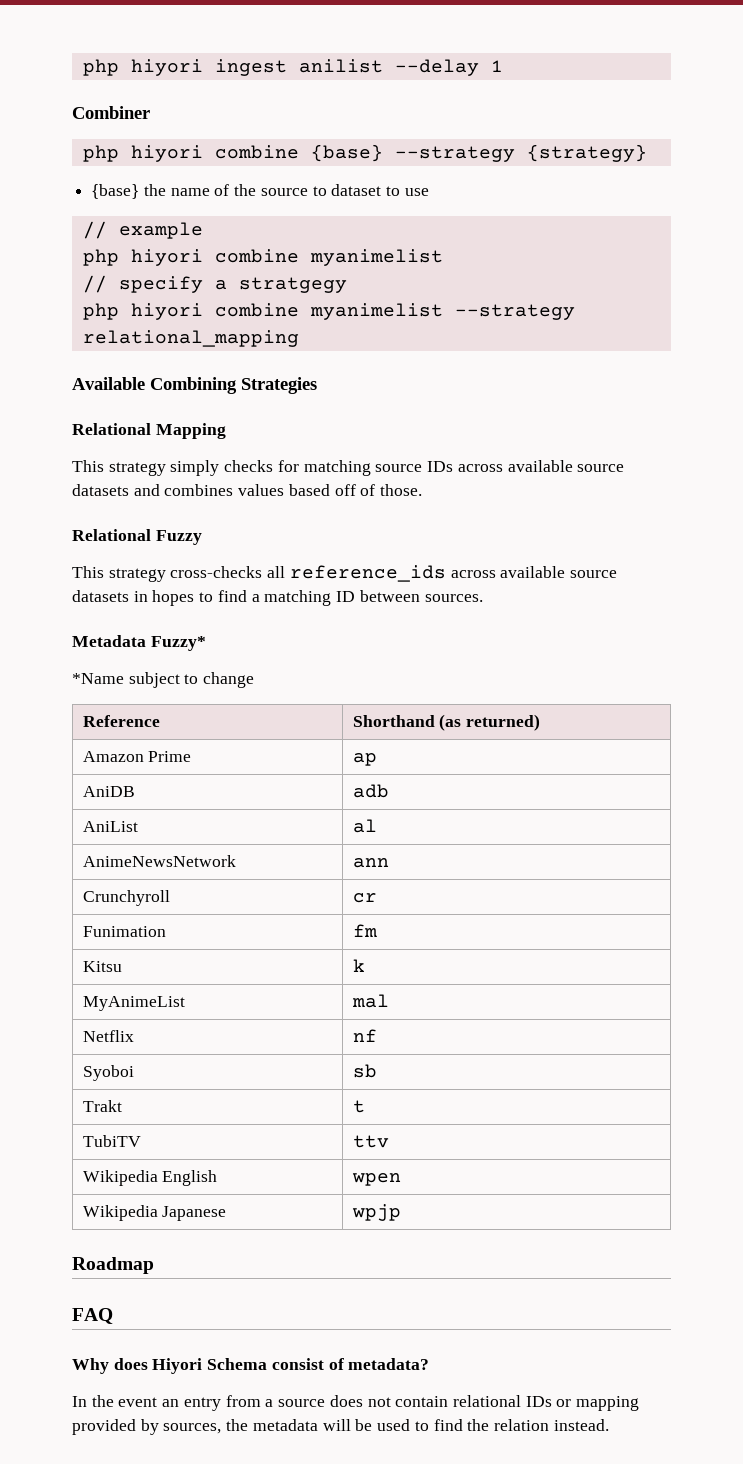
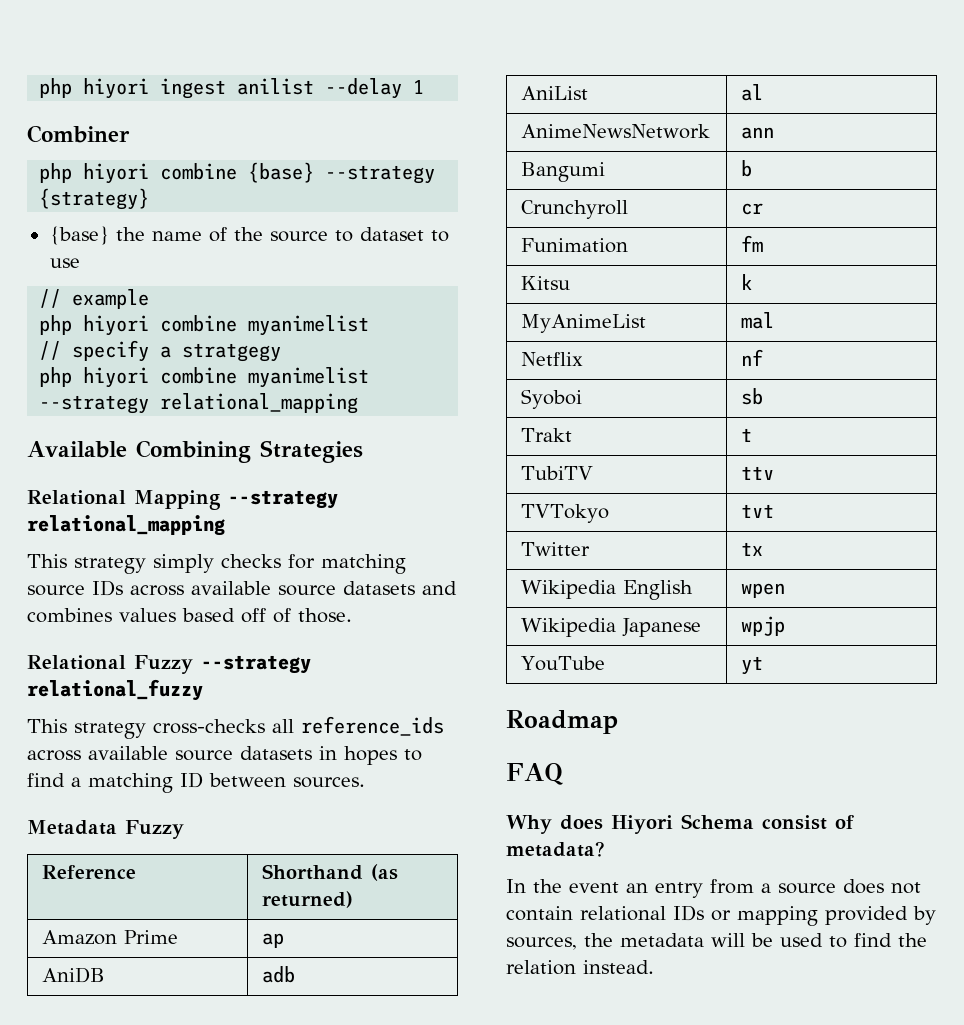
(226, 431) none -> [228,490,338,509] [27,515,225,536] --strategy relational_mapping
(202, 537) none -> [201,655,311,674] [27,679,203,701] --strategy relational_fuzzy
[150,636,206,651] [72,672,255,688] Fuzzy* // *Name subject to change -> [125,820,184,839] Fuzzy
(389, 863) none -> [521,162,606,182] [741,160,753,177] // Bangumi | b
(389, 1141) none -> [521,504,610,523] [741,504,775,518] [521,542,591,556] [741,542,764,556] // TVTokyo | tvt // Twitter | tx
(401, 1212) none -> [521,656,606,671] [741,656,764,675] // YouTube | yt

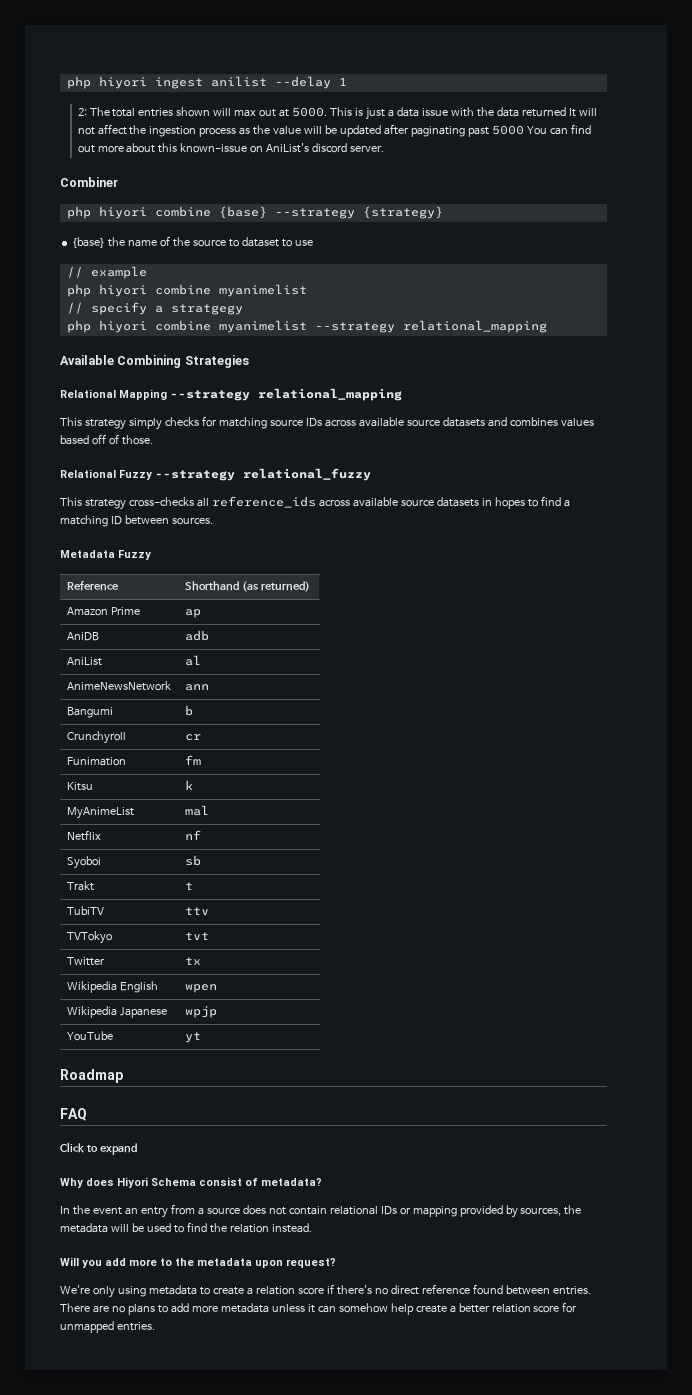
(425, 87) none -> [77,107,597,120] [77,124,592,137] [77,143,385,153] // 2: The total entries shown will max out at 5000. This is just a data issue with the data returned It will not affect the ingestion process as the value will be updated after paginating past 5000 You can find out more about this known-issue on AniList's discord server.
(563, 774) none -> [60,1142,137,1155] // Click to expand
(654, 967) none -> [60,1257,336,1268] [60,1284,591,1298] [60,1302,578,1315] [60,1321,155,1333] // Will you add more to the metadata upon request? // We're only using metadata to create a relation score if there's no direct reference found between entries. There are no plans to add more metadata unless it can somehow help create a better relation score for unmapped entries.

